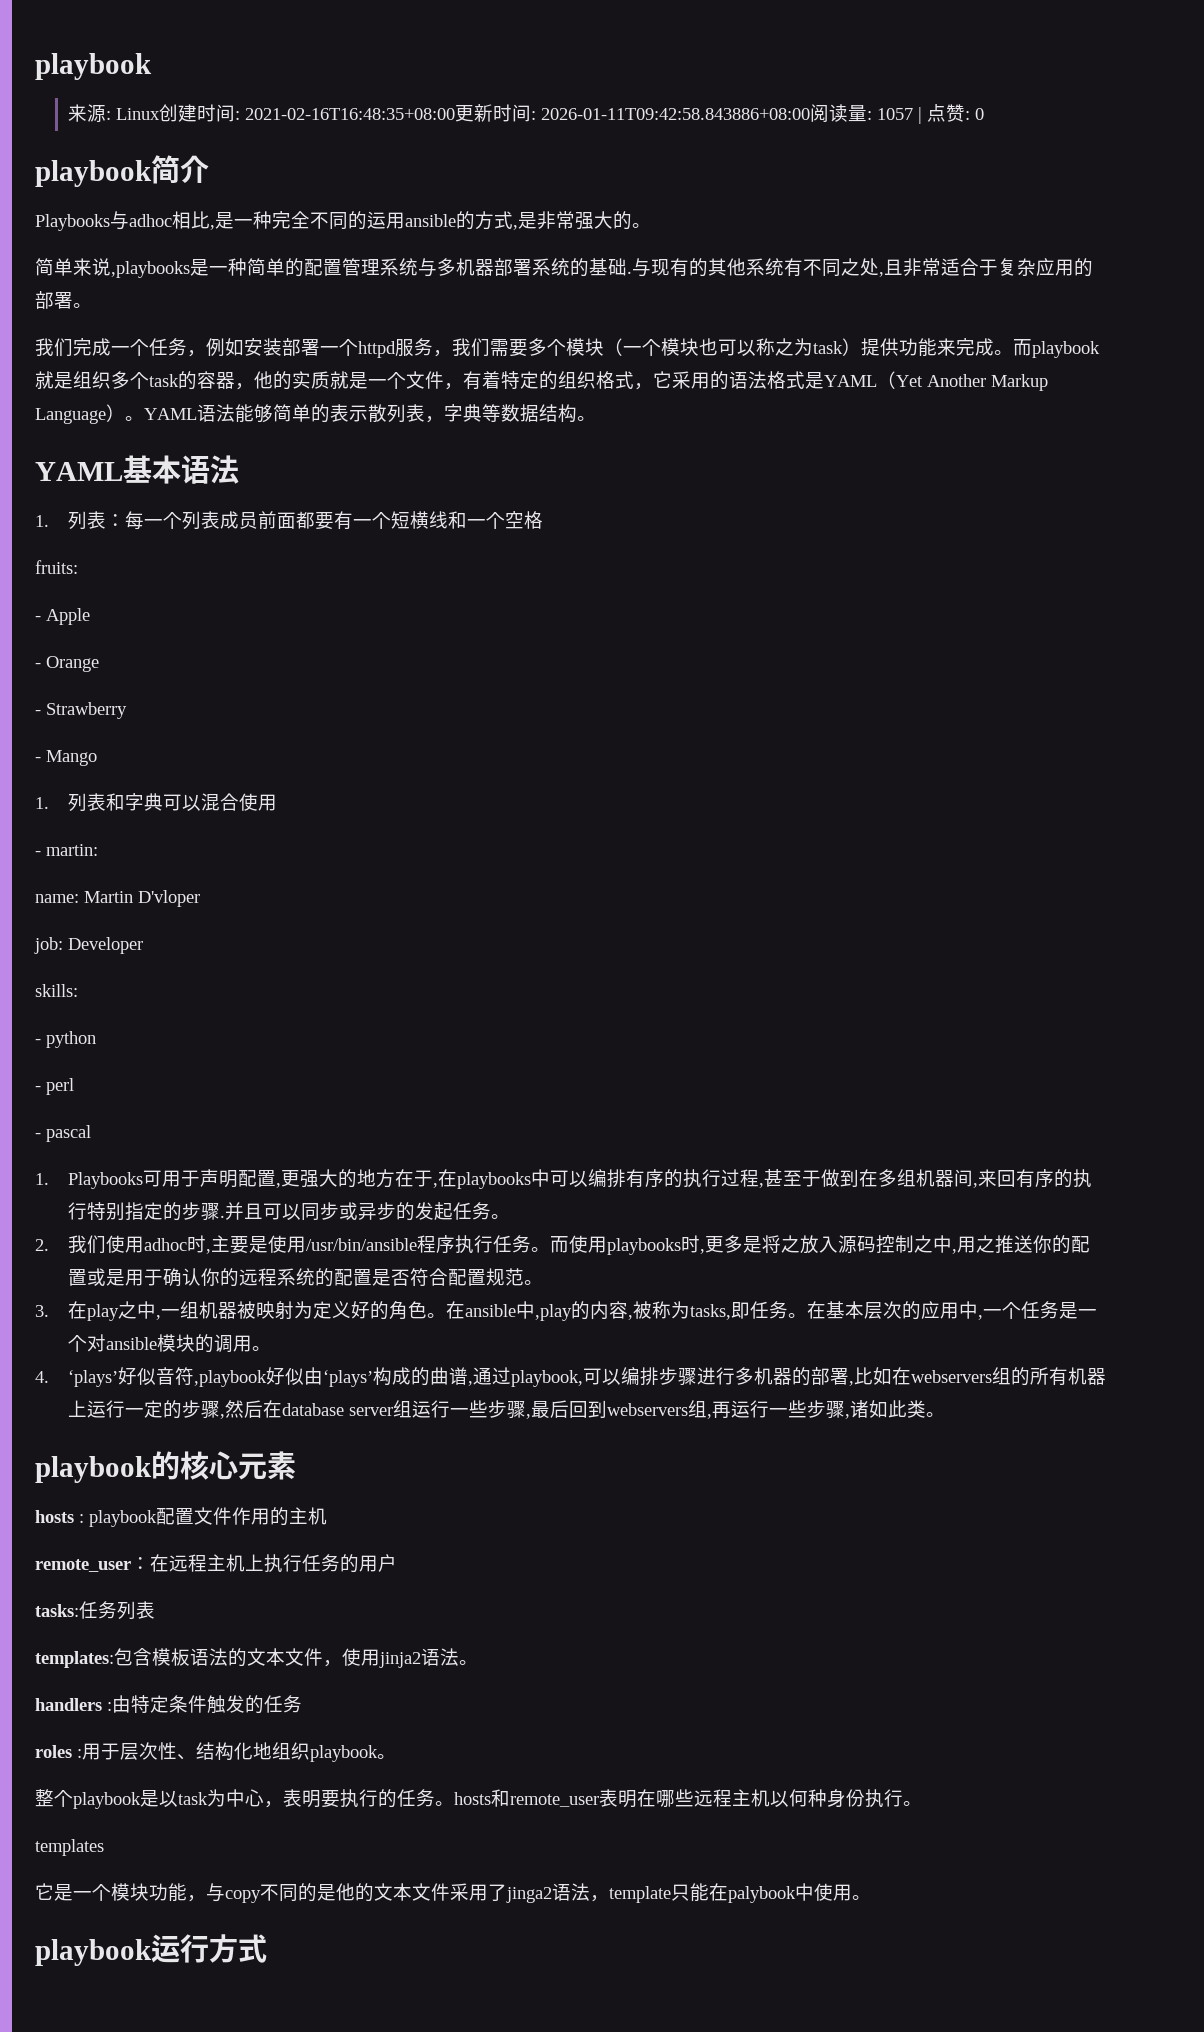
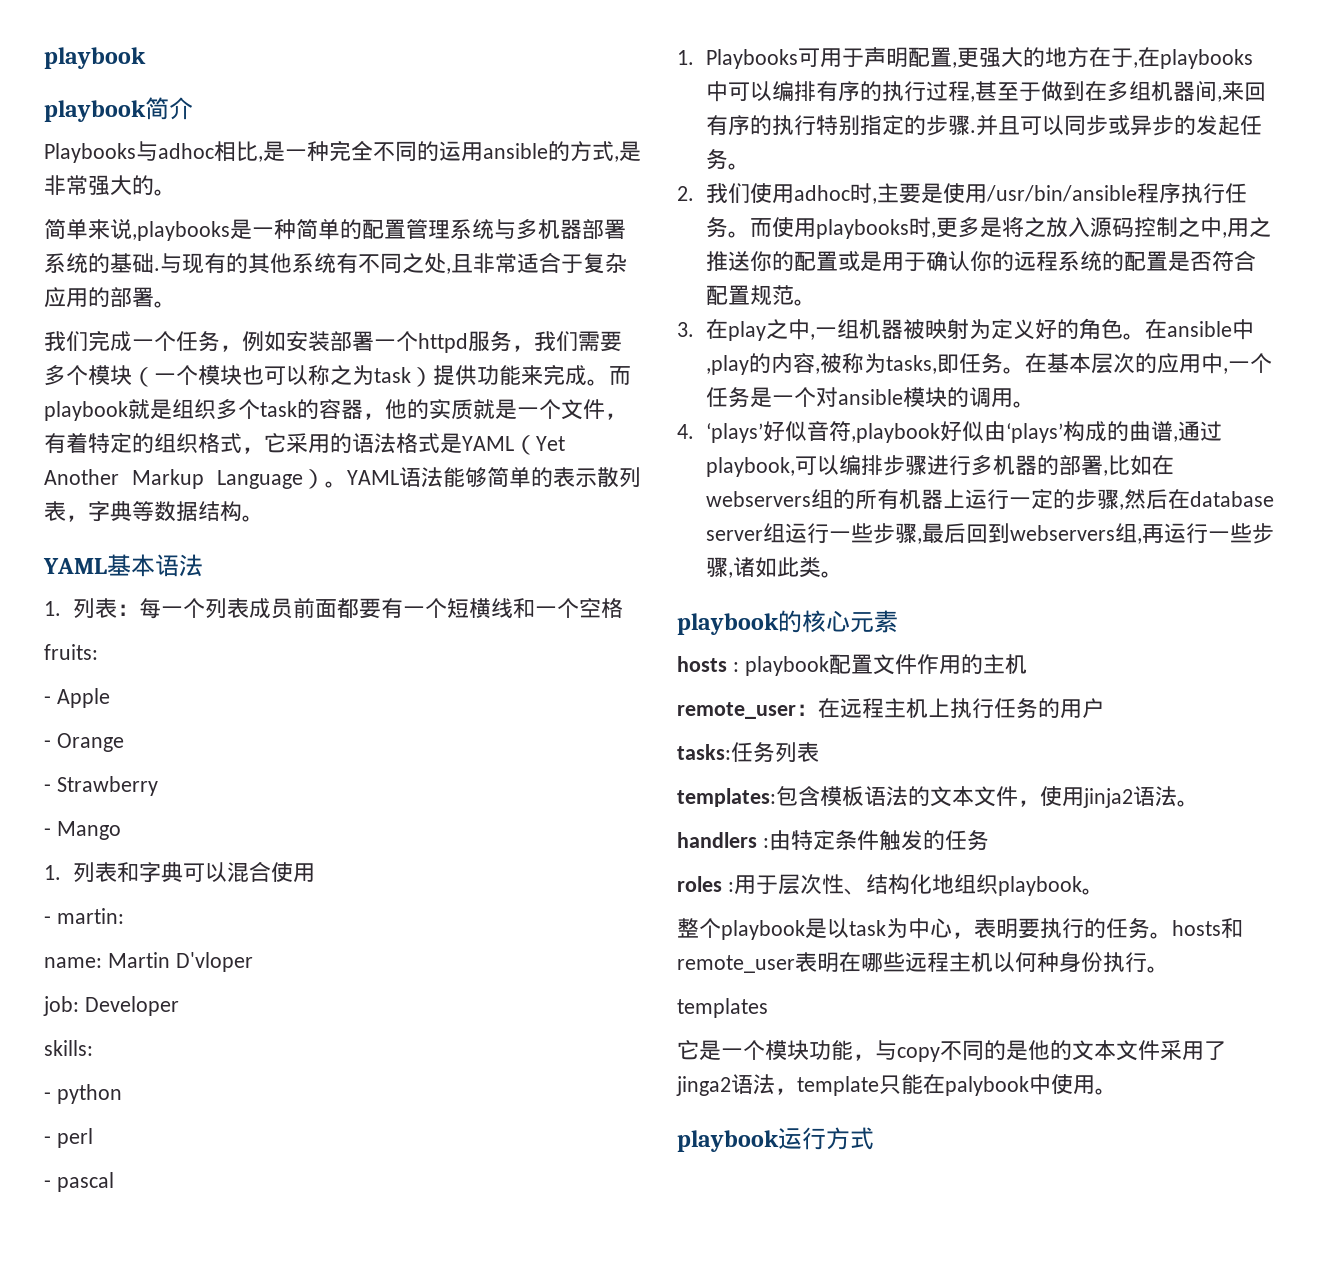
[35,53,152,80] [68,104,985,124] playbook // 来源: Linux创建时间: 2021-02-16T16:48:35+08:00更新时间: 2026-01-11T09:42:58.843886+08:00阅读量: 1057 | 点赞: 0 -> [44,47,146,69] playbook

